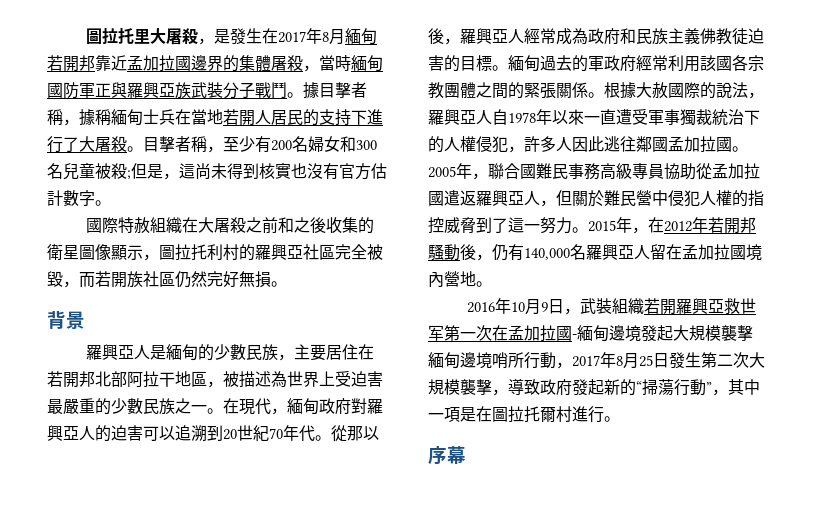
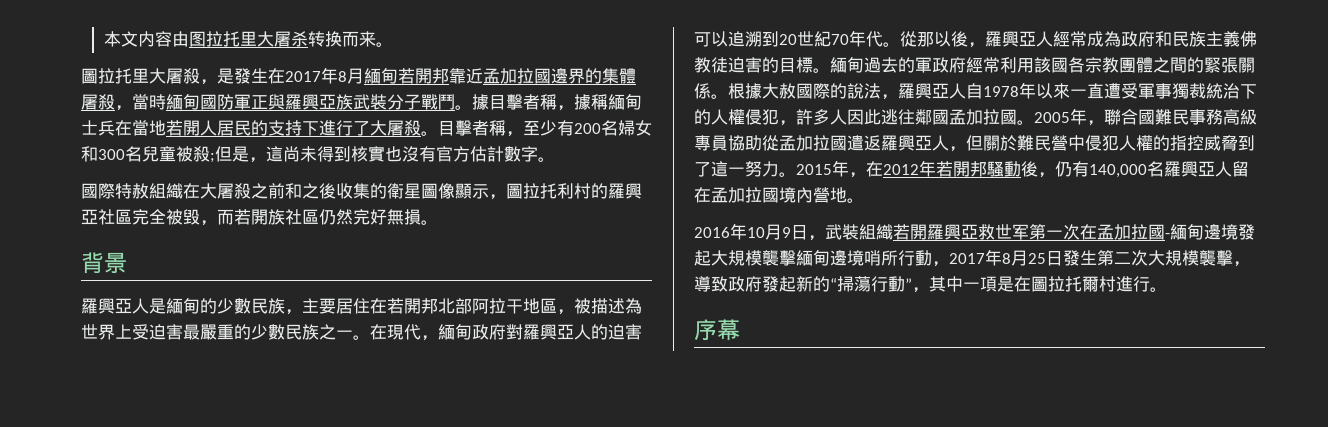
(85, 36) none -> [103,31,393,47] 本文内容由图拉托里大屠杀转换而来。 //

